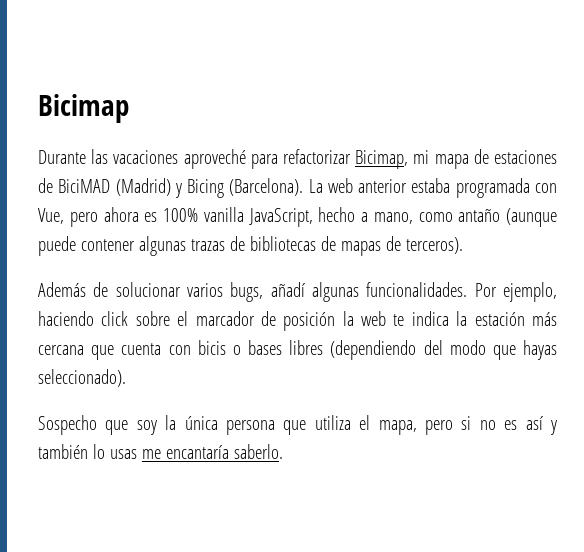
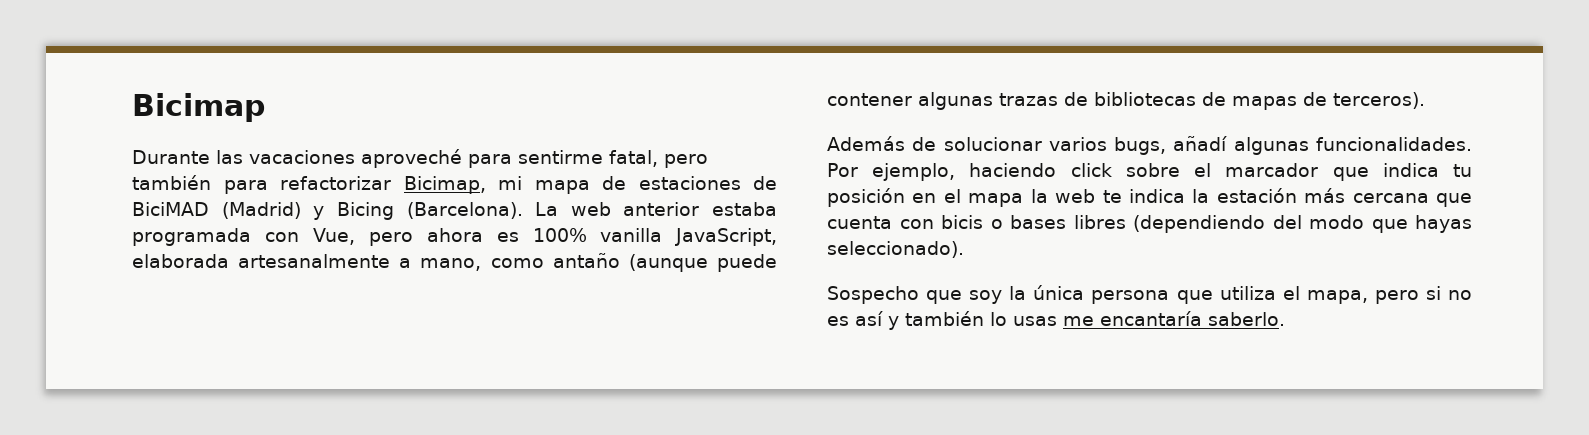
(278, 161) none -> [518,150,708,168] [132,175,268,194] sentirme fatal, pero también para
[318,207,356,222] hecho -> [132,254,391,268] elaborada artesanalmente
[260,311,336,331] de posición -> [1332,163,1472,181] [827,188,1024,207] que indica tu posición en el mapa

